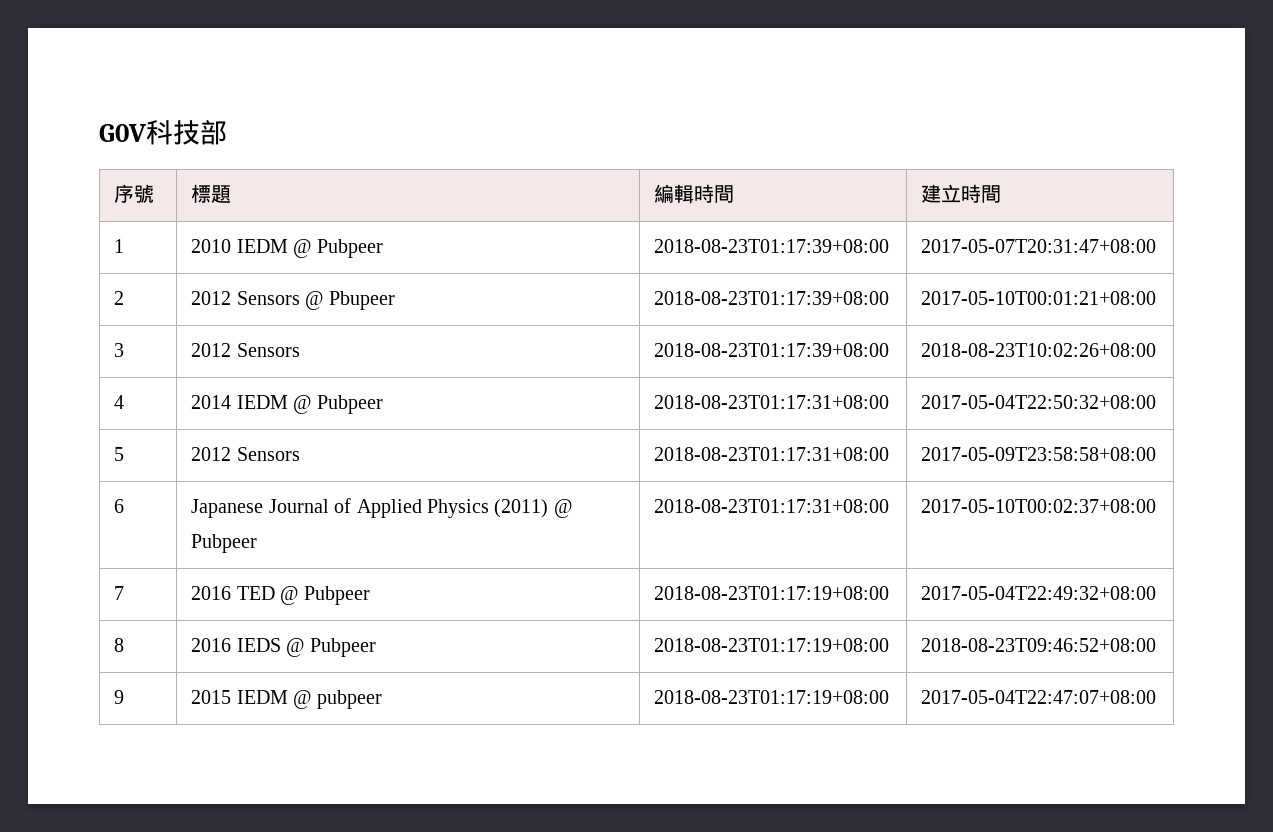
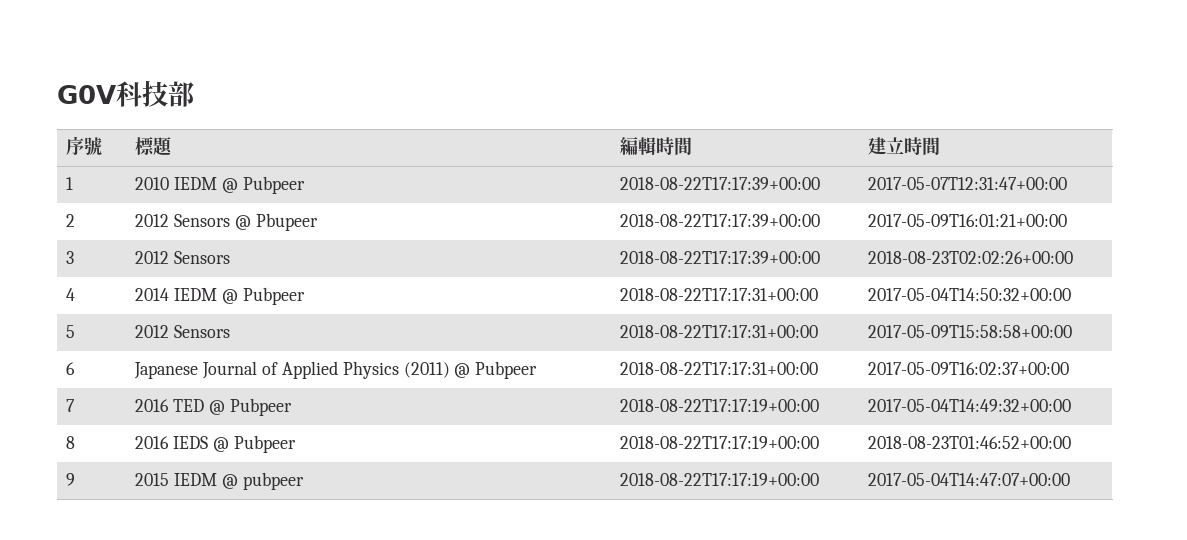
[654,239,890,253] [921,239,1157,253] 2018-08-23T01:17:39+08:00 | 2017-05-07T20:31:47+08:00 -> [620,177,821,190] [868,177,1068,190] 2018-08-22T17:17:39+00:00 | 2017-05-07T12:31:47+00:00
[654,291,890,305] [921,291,1157,305] 2018-08-23T01:17:39+08:00 | 2017-05-10T00:01:21+08:00 -> [620,214,821,227] [868,214,1068,227] 2018-08-22T17:17:39+00:00 | 2017-05-09T16:01:21+00:00
[654,343,890,357] [921,343,1157,357] 2018-08-23T01:17:39+08:00 | 2018-08-23T10:02:26+08:00 -> [620,251,821,264] [868,251,1074,264] 2018-08-22T17:17:39+00:00 | 2018-08-23T02:02:26+00:00
[654,395,890,409] [921,395,1157,409] 2018-08-23T01:17:31+08:00 | 2017-05-04T22:50:32+08:00 -> [620,288,819,301] [868,288,1072,301] 2018-08-22T17:17:31+00:00 | 2017-05-04T14:50:32+00:00
[654,447,890,461] [921,447,1157,461] 2018-08-23T01:17:31+08:00 | 2017-05-09T23:58:58+08:00 -> [620,325,819,338] [868,325,1073,338] 2018-08-22T17:17:31+00:00 | 2017-05-09T15:58:58+00:00
[654,499,890,513] [921,499,1157,513] 2018-08-23T01:17:31+08:00 | 2017-05-10T00:02:37+08:00 -> [620,362,819,375] [868,362,1070,375] 2018-08-22T17:17:31+00:00 | 2017-05-09T16:02:37+00:00
[654,586,890,600] [921,586,1157,600] 2018-08-23T01:17:19+08:00 | 2017-05-04T22:49:32+08:00 -> [620,399,820,412] [868,399,1072,412] 2018-08-22T17:17:19+00:00 | 2017-05-04T14:49:32+00:00
[654,638,890,652] [921,638,1157,652] 2018-08-23T01:17:19+08:00 | 2018-08-23T09:46:52+08:00 -> [620,436,820,449] [868,436,1072,449] 2018-08-22T17:17:19+00:00 | 2018-08-23T01:46:52+00:00
[654,690,890,704] [921,690,1157,704] 2018-08-23T01:17:19+08:00 | 2017-05-04T22:47:07+08:00 -> [620,473,820,486] [868,473,1071,486] 2018-08-22T17:17:19+00:00 | 2017-05-04T14:47:07+00:00

